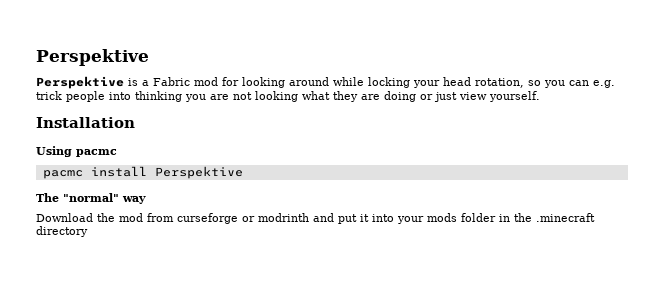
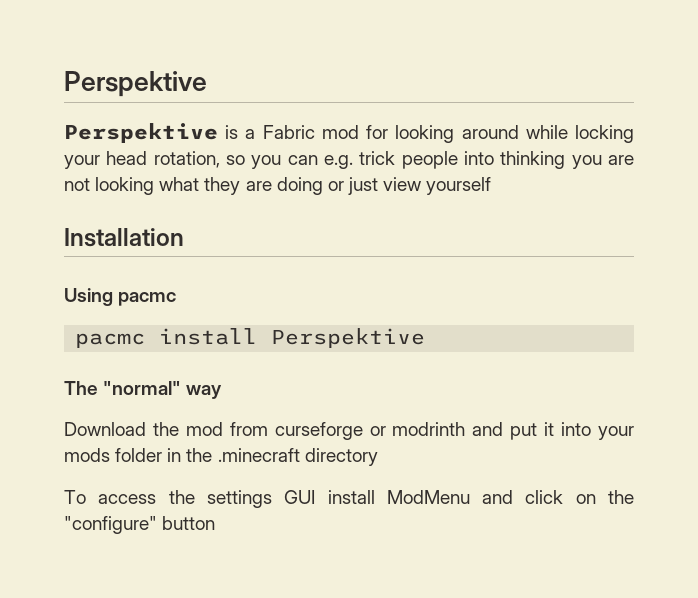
[489,91,540,102] yourself. -> [426,177,492,195] yourself
(88, 231) none -> [64,490,634,508] [64,516,216,534] // To access the settings GUI install ModMenu and click on the "configure" button

